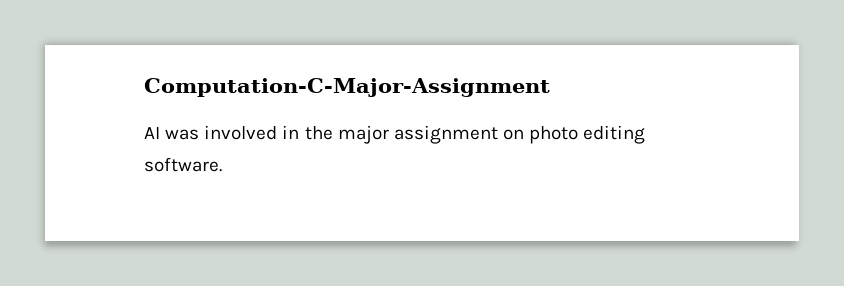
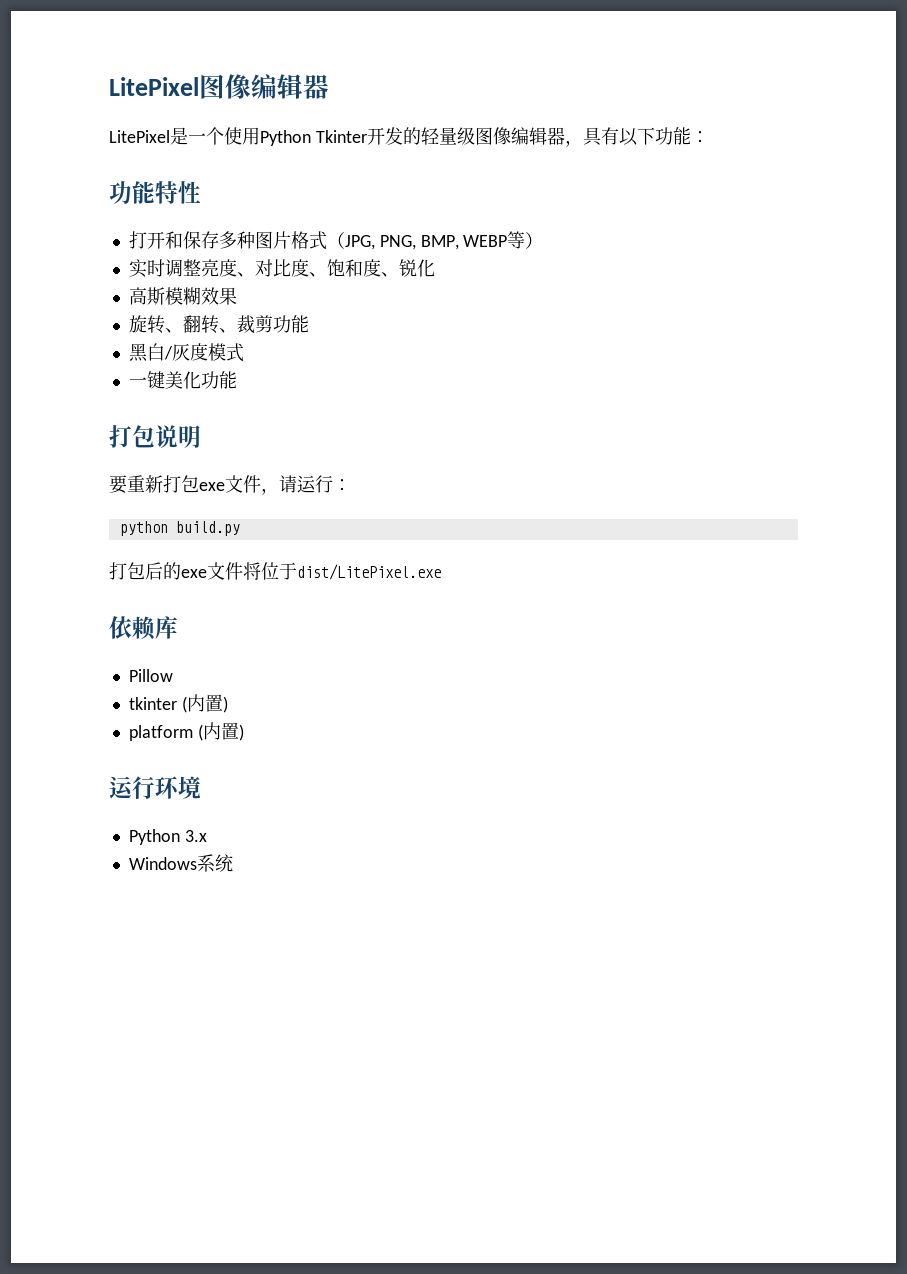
[144,78,550,97] [144,125,646,144] [144,157,222,172] Computation-C-Major-Assignment // AI was involved in the major assignment on photo editing software. -> [109,74,329,99] [109,127,709,147] [109,181,201,204] [128,231,544,250] [128,259,435,278] [128,287,237,305] [128,315,309,334] [128,343,244,362] [128,371,237,389] [109,425,201,448] [109,475,351,495] [119,521,240,536] [109,562,441,580] [109,616,178,640] [128,669,173,682] [128,694,228,713] [128,722,244,741] [109,776,201,800] [128,829,207,845] [128,854,233,872] LitePixel图像编辑器 // LitePixel是一个使用Python Tkinter开发的轻量级图像编辑器，具有以下功能： // 功能特性 // 打开和保存多种图片格式（JPG, PNG, BMP, WEBP等） // 实时调整亮度、对比度、饱和度、锐化 // 高斯模糊效果 // 旋转、翻转、裁剪功能 // 黑白/灰度模式 // 一键美化功能 // 打包说明 // 要重新打包exe文件，请运行： // python build.py // 打包后的exe文件将位于dist/LitePixel.exe // 依赖库 // Pillow // tkinter (内置) // platform (内置) // 运行环境 // Python 3.x // Windows系统

